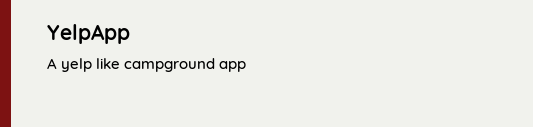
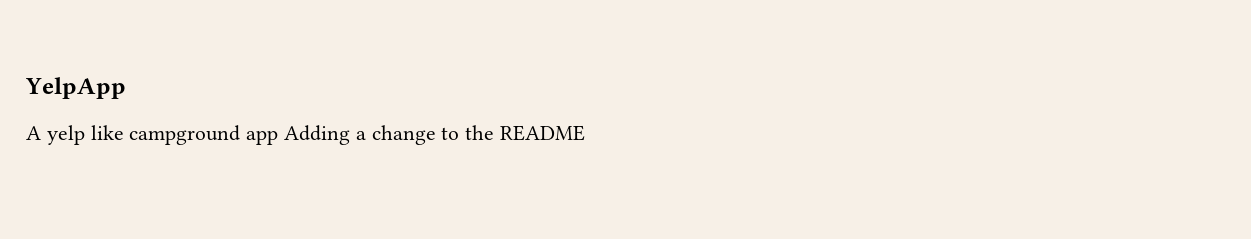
(247, 66) none -> [284,125,586,145] Adding a change to the README

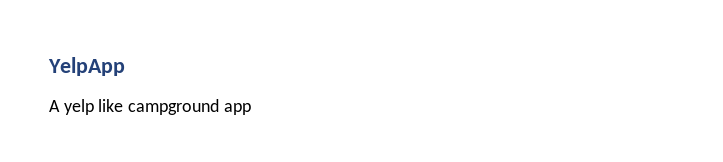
[284,125,586,145] Adding a change to the README -> (251, 109) none

